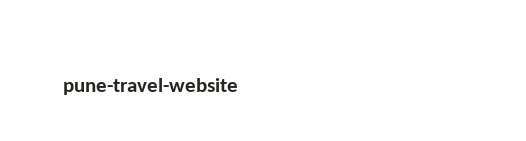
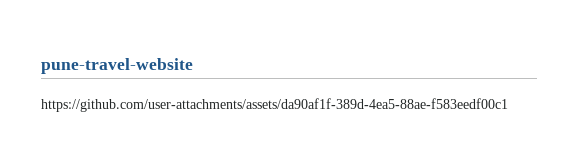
(238, 86) none -> [41,98,508,112] // https://github.com/user-attachments/assets/da90af1f-389d-4ea5-88ae-f583eedf00c1

